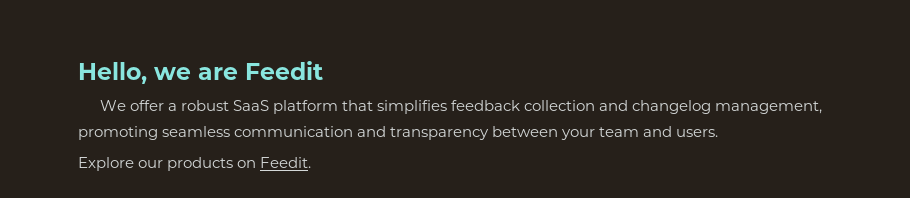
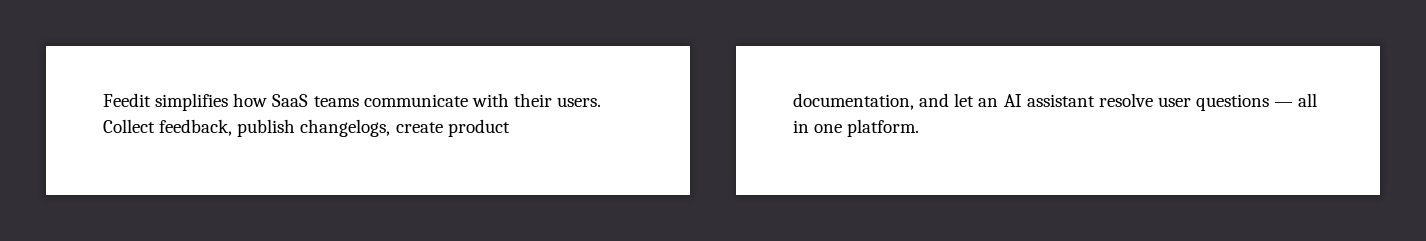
[78,61,323,84] [99,100,823,114] [78,126,719,140] [78,157,312,171] Hello, we are Feedit // We offer a robust SaaS platform that simplifies feedback collection and changelog management, promoting seamless communication and transparency between your team and users. // Explore our products on Feedit. -> [103,93,602,111] [103,119,510,137] [793,93,1318,111] [793,119,920,137] Feedit simplifies how SaaS teams communicate with their users. Collect feedback, publish changelogs, create product documentation, and let an AI assistant resolve user questions — all in one platform.

